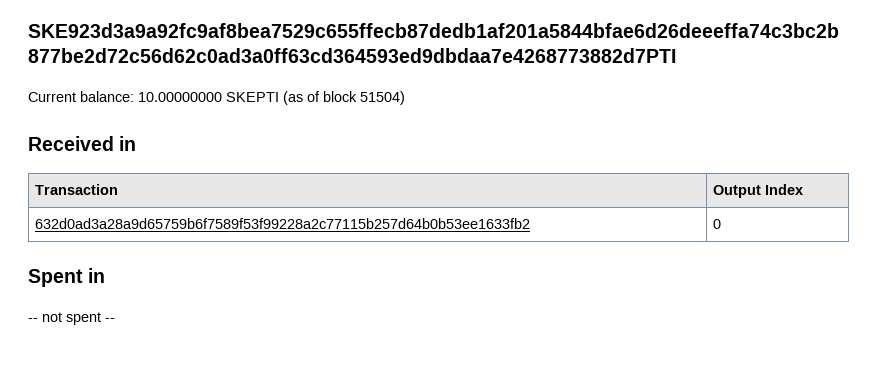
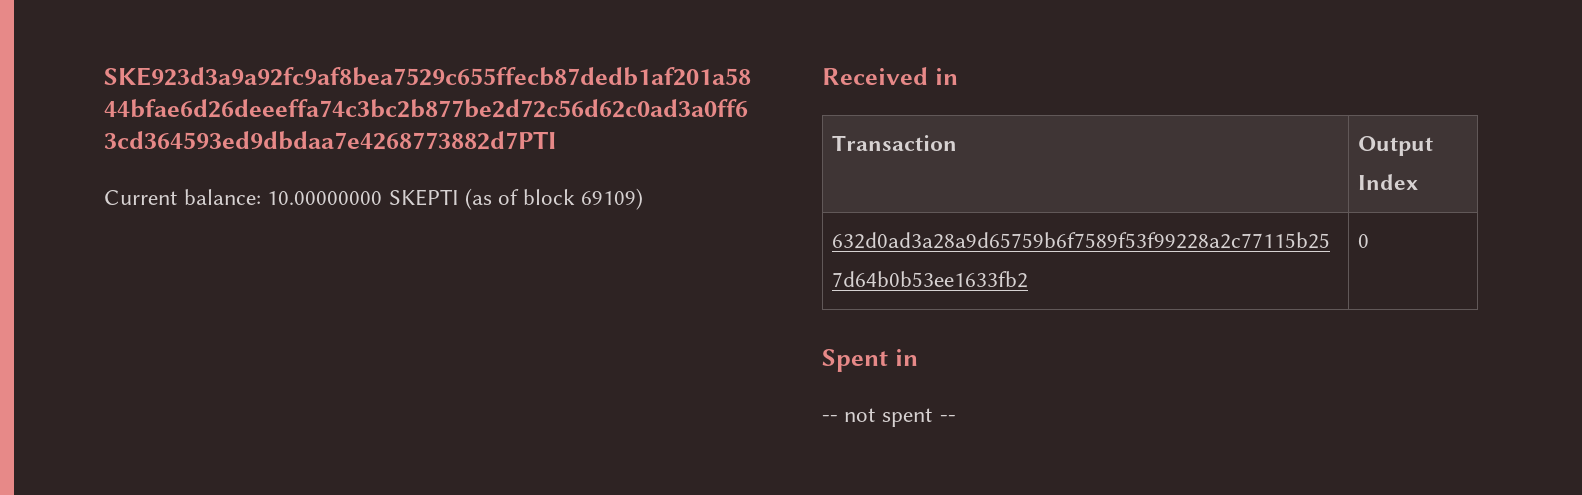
[360,91,405,105] 51504) -> [581,188,644,210] 69109)

